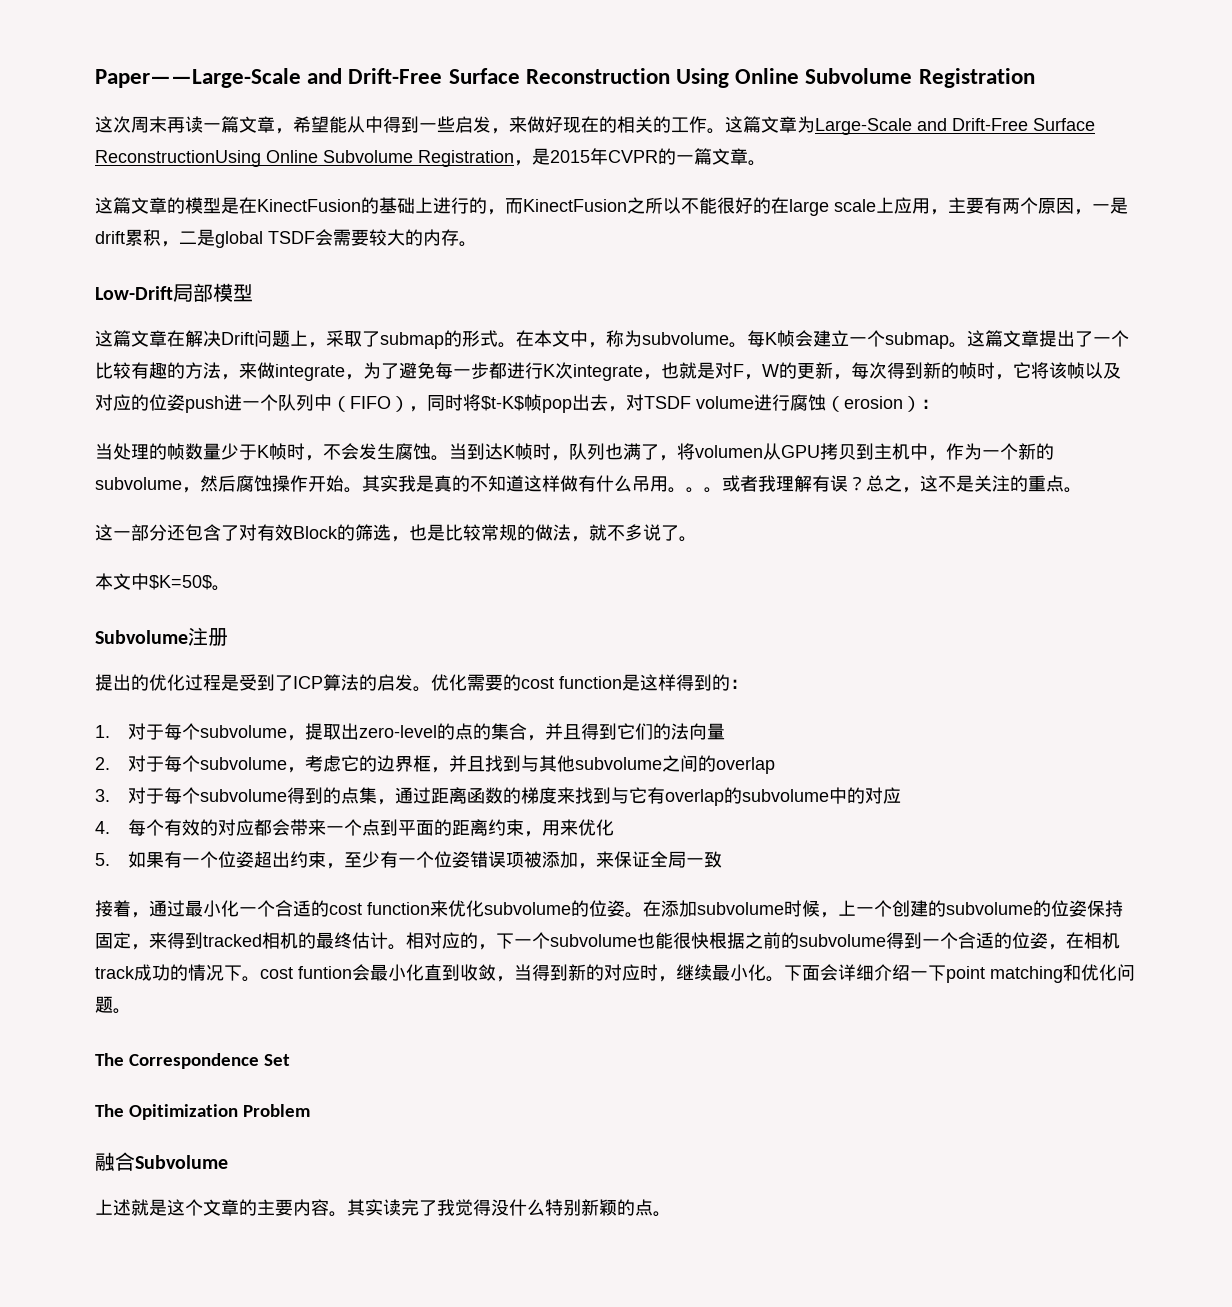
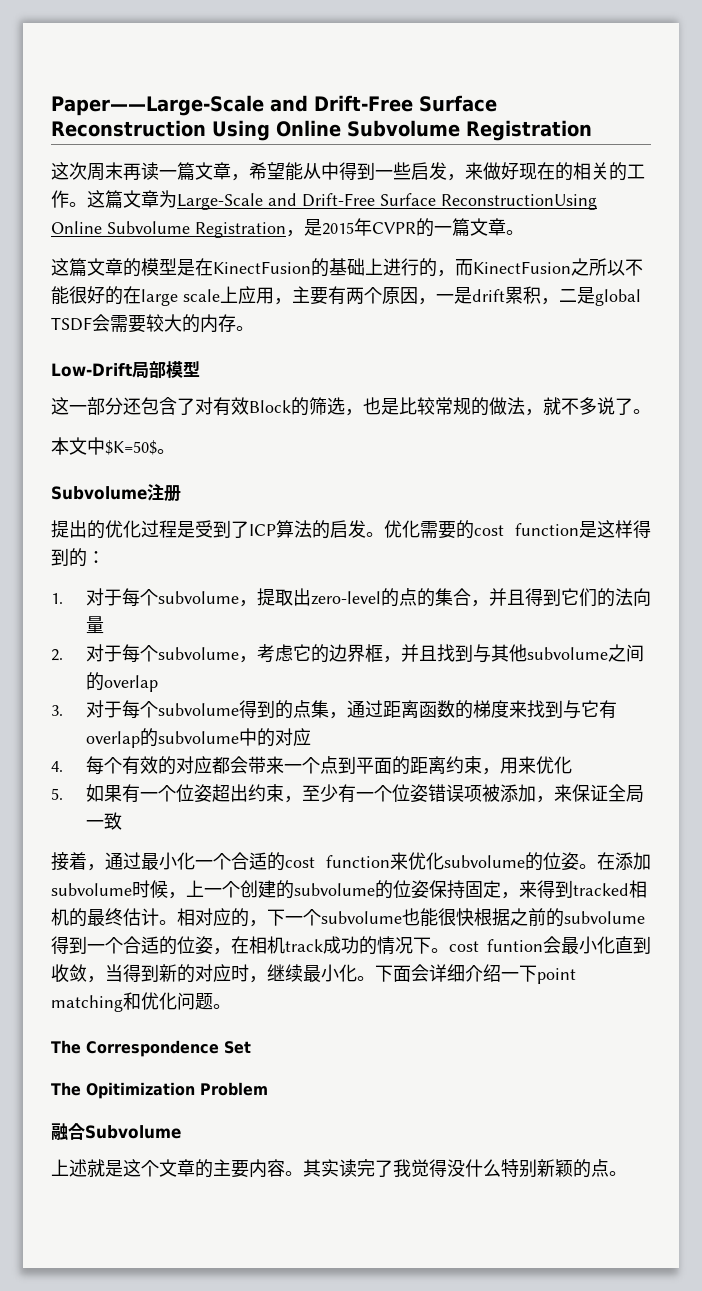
[95,330,1129,349] [95,362,1121,381] [95,394,939,413] [95,443,1054,461] [95,475,1082,493] // 这篇文章在解决Drift问题上，采取了submap的形式。在本文中，称为subvolume。每K帧会建立一个submap。这篇文章提出了一个比较有趣的方法，来做integrate，为了避免每一步都进行K次integrate，也就是对F，W的更新，每次得到新的帧时，它将该帧以及对应的位姿push进一个队列中（FIFO），同时将$t-K$帧pop出去，对TSDF volume进行腐蚀（erosion）： // 当处理的帧数量少于K帧时，不会发生腐蚀。当到达K帧时，队列也满了，将volumen从GPU拷贝到主机中，作为一个新的subvolume，然后腐蚀操作开始。其实我是真的不知道这样做有什么吊用。。。或者我理解有误？总之，这不是关注的重点。 -> (200, 369) none

